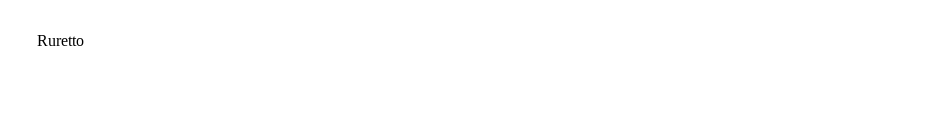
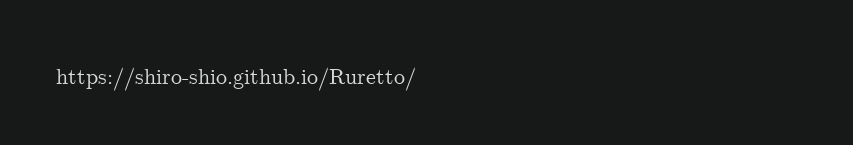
[37,35,84,46] Ruretto -> [56,67,416,91] https://shiro-shio.github.io/Ruretto/

